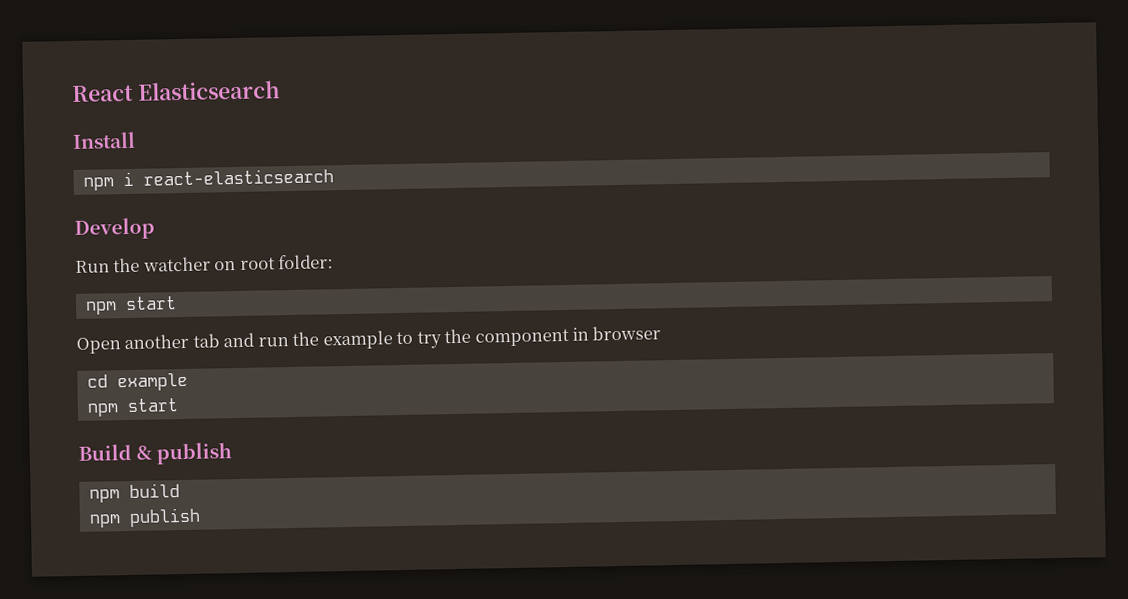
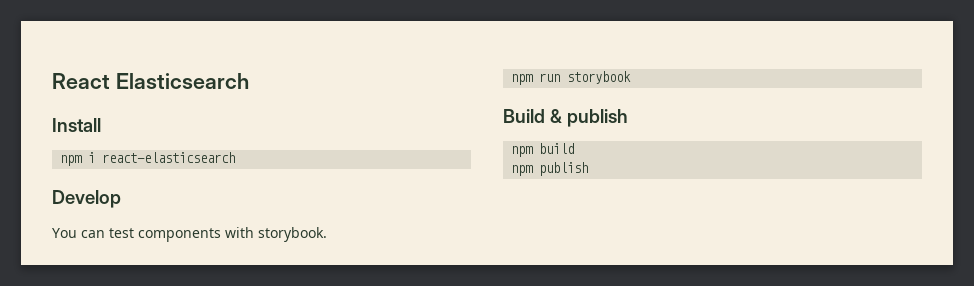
[75,254,334,273] [84,296,177,315] [76,325,662,354] [86,372,188,392] [86,398,178,417] Run the watcher on root folder: // npm start // Open another tab and run the example to try the component in browser // cd example // npm start -> [52,227,327,242] [511,71,632,85] You can test components with storybook. // npm run storybook

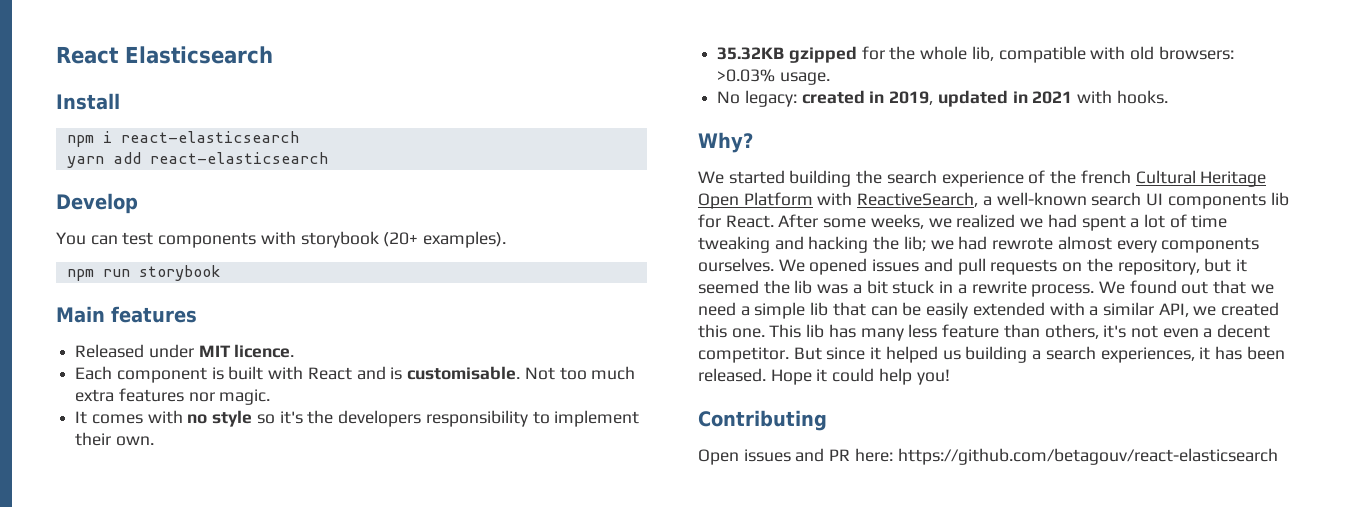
(236, 157) none -> [66,152,328,168] // yarn add react-elasticsearch
[258,227,327,242] storybook. -> [300,231,507,248] storybook (20+ examples).
[503,109,628,127] [511,143,575,157] [511,162,589,176] Build & publish // npm build // npm publish -> [56,306,197,323] [75,344,295,358] [75,366,636,383] [75,388,271,405] [75,410,640,427] [75,432,154,446] [717,46,1234,63] [717,69,830,85] [717,90,1168,107] [698,132,753,153] [698,170,1267,187] [698,192,1289,209] [698,214,1228,231] [698,236,1260,253] [698,258,1247,275] [698,280,1274,297] [698,302,1280,319] [698,324,1271,341] [698,346,1285,363] [698,368,950,385] [698,410,827,431] [698,448,1278,465] Main features // Released under MIT licence. // Each component is built with React and is customisable. Not too much extra features nor magic. // It comes with no style so it's the developers responsibility to implement their own. // 35.32KB gzipped for the whole lib, compatible with old browsers: >0.03% usage. // No legacy: created in 2019, updated in 2021 with hooks. // Why? // We started building the search experience of the french Cultural Heritage Open Platform with ReactiveSearch, a well-known search UI components lib for React. After some weeks, we realized we had spent a lot of time tweaking and hacking the lib; we had rewrote almost every components ourselves. We opened issues and pull requests on the repository, but it seemed the lib was a bit stuck in a rewrite process. We found out that we need a simple lib that can be easily extended with a similar API, we created this one. This lib has many less feature than others, it's not even a decent competitor. But since it helped us building a search experiences, it has been released. Hope it could help you! // Contributing // Open issues and PR here: https://github.com/betagouv/react-elasticsearch

